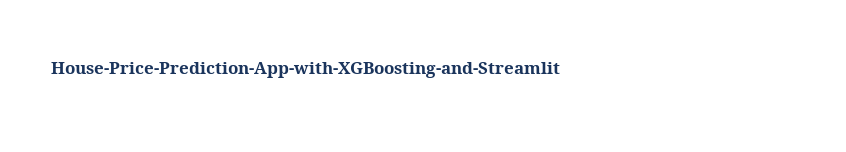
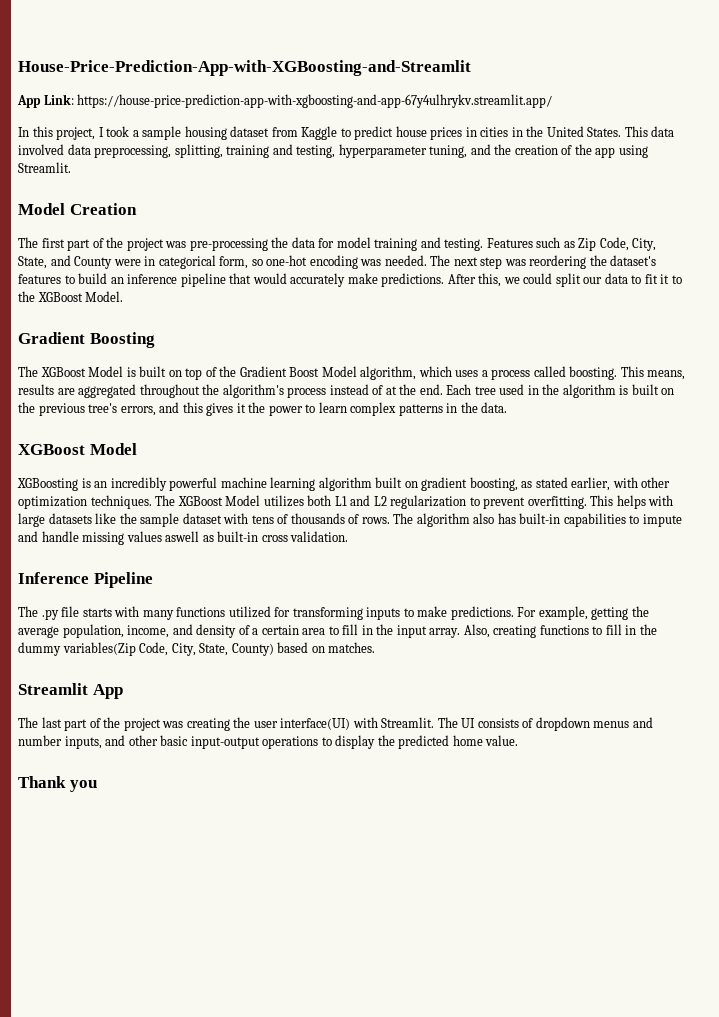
(560, 70) none -> [17,94,553,108] [18,126,675,140] [18,144,648,158] [18,162,71,173] [18,203,137,215] [18,237,657,251] [18,255,657,269] [18,273,682,287] [18,291,124,302] [18,332,155,348] [18,366,686,380] [18,384,675,398] [18,402,508,416] [18,443,137,455] [17,477,671,491] [18,495,674,509] [18,513,682,527] [18,531,349,545] [18,572,153,588] [18,606,649,620] [18,624,657,638] [18,642,376,656] [18,683,123,699] [18,717,653,731] [18,735,519,749] [18,776,97,792] // App Link: https://house-price-prediction-app-with-xgboosting-and-app-67y4ulhrykv.streamlit.app/ // In this project, I took a sample housing dataset from Kaggle to predict house prices in cities in the United States. This data involved data preprocessing, splitting, training and testing, hyperparameter tuning, and the creation of the app using Streamlit. // Model Creation // The first part of the project was pre-processing the data for model training and testing. Features such as Zip Code, City, State, and County were in categorical form, so one-hot encoding was needed. The next step was reordering the dataset's features to build an inference pipeline that would accurately make predictions. After this, we could split our data to fit it to the XGBoost Model. // Gradient Boosting // The XGBoost Model is built on top of the Gradient Boost Model algorithm, which uses a process called boosting. This means, results are aggregated throughout the algorithm's process instead of at the end. Each tree used in the algorithm is built on the previous tree's errors, and this gives it the power to learn complex patterns in the data. // XGBoost Model // XGBoosting is an incredibly powerful machine learning algorithm built on gradient boosting, as stated earlier, with other optimization techniques. The XGBoost Model utilizes both L1 and L2 regularization to prevent overfitting. This helps with large datasets like the sample dataset with tens of thousands of rows. The algorithm also has built-in capabilities to impute and handle missing values aswell as built-in cross validation. // Inference Pipeline // The .py file starts with many functions utilized for transforming inputs to make predictions. For example, getting the average population, income, and density of a certain area to fill in the input array. Also, creating functions to fill in the dummy variables(Zip Code, City, State, County) based on matches. // Streamlit App // The last part of the project was creating the user interface(UI) with Streamlit. The UI consists of dropdown menus and number inputs, and other basic input-output operations to display the predicted home value. // Thank you

